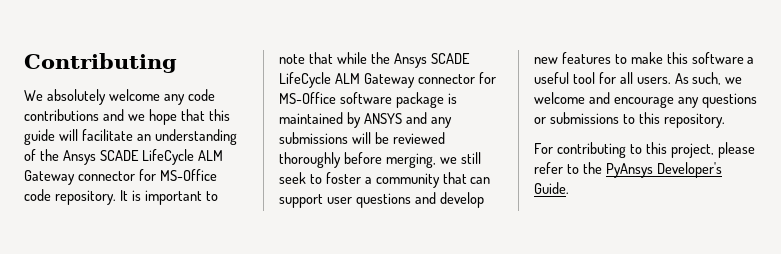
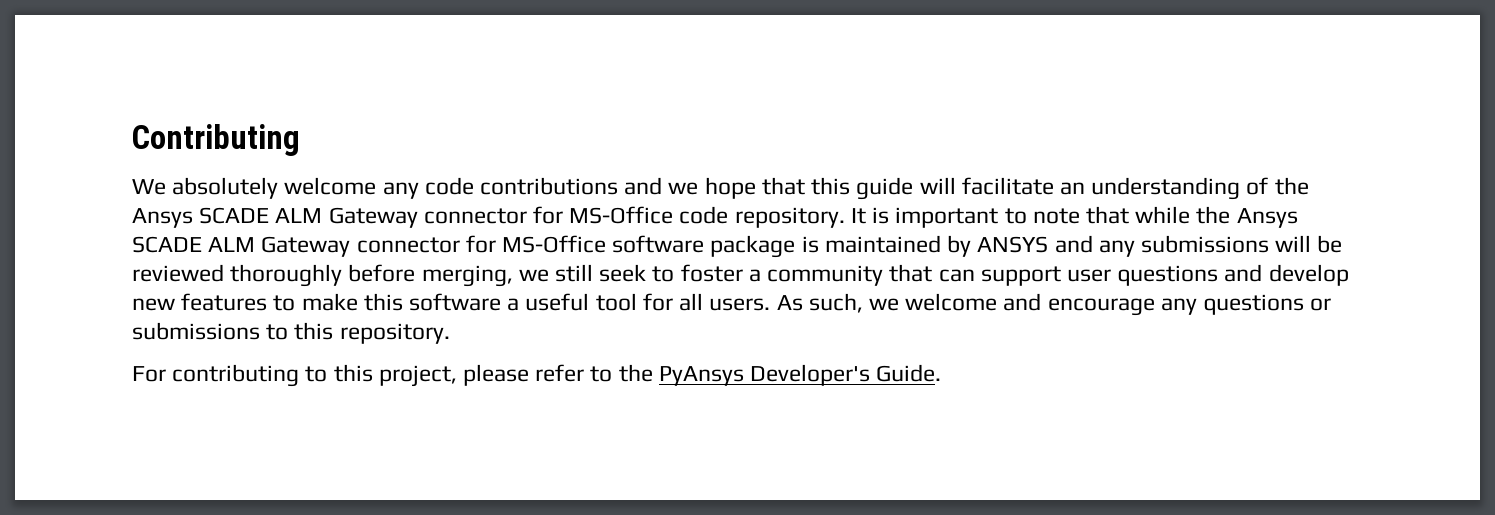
[141,149,194,165] LifeCycle -> (270, 215) none
[279,72,331,88] LifeCycle -> (202, 244) none

